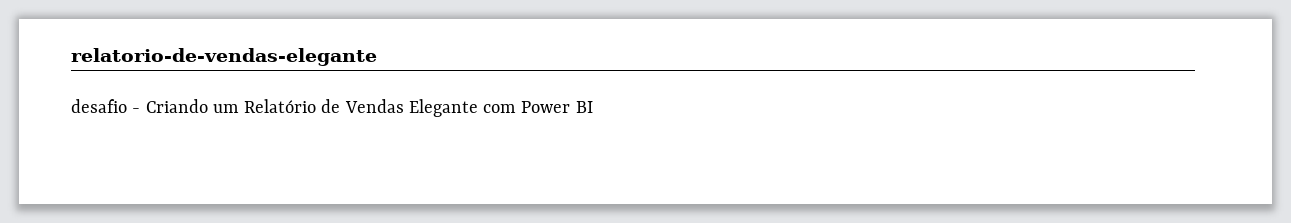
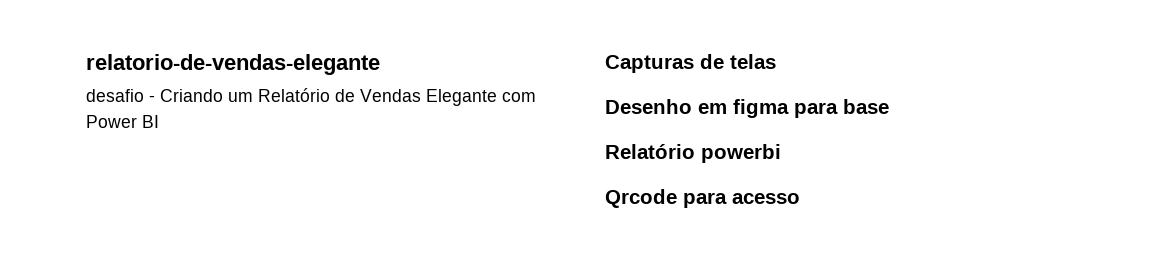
(593, 107) none -> [605,54,776,73] [605,99,889,118] [605,144,781,163] [605,189,800,208] // Capturas de telas // Desenho em figma para base // Relatório powerbi // Qrcode para acesso

